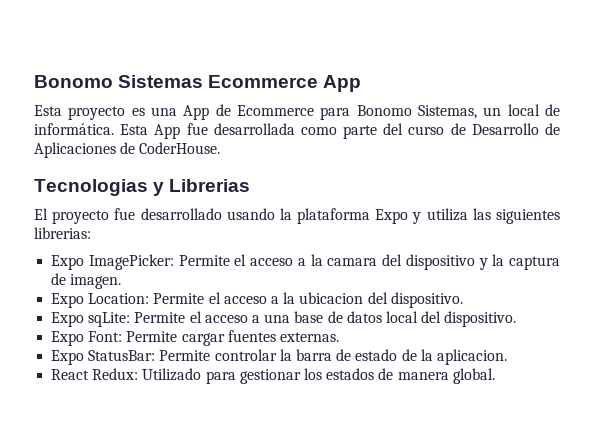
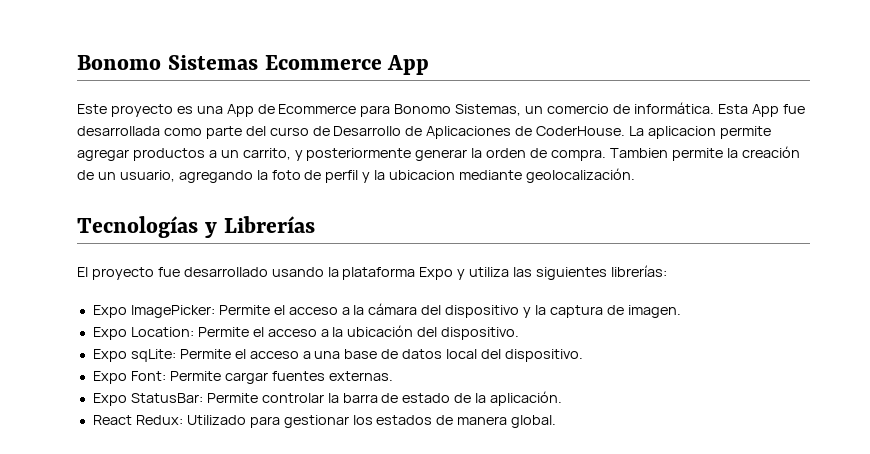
[34,105,62,116] Esta -> [77,104,107,114] Este
[507,104,540,116] local -> [547,104,610,114] comercio
[34,179,251,196] // Tecnologias y Librerias -> [629,126,771,139] [77,146,800,161] [77,168,635,183] [77,216,315,238] La aplicacion permite agregar productos a un carrito, y posteriormente generar la orden de compra. Tambien permite la creación de un usuario, agregando la foto de perfil y la ubicacion mediante geolocalización. // Tecnologías y Librerías
[34,227,91,239] librerias: -> [610,265,667,277] librerías:
[327,258,378,266] camara -> [368,303,418,315] cámara
[299,292,364,304] ubicacion -> [347,325,414,337] ubicación
[436,349,507,365] aplicacion. -> [490,391,563,406] aplicación.

